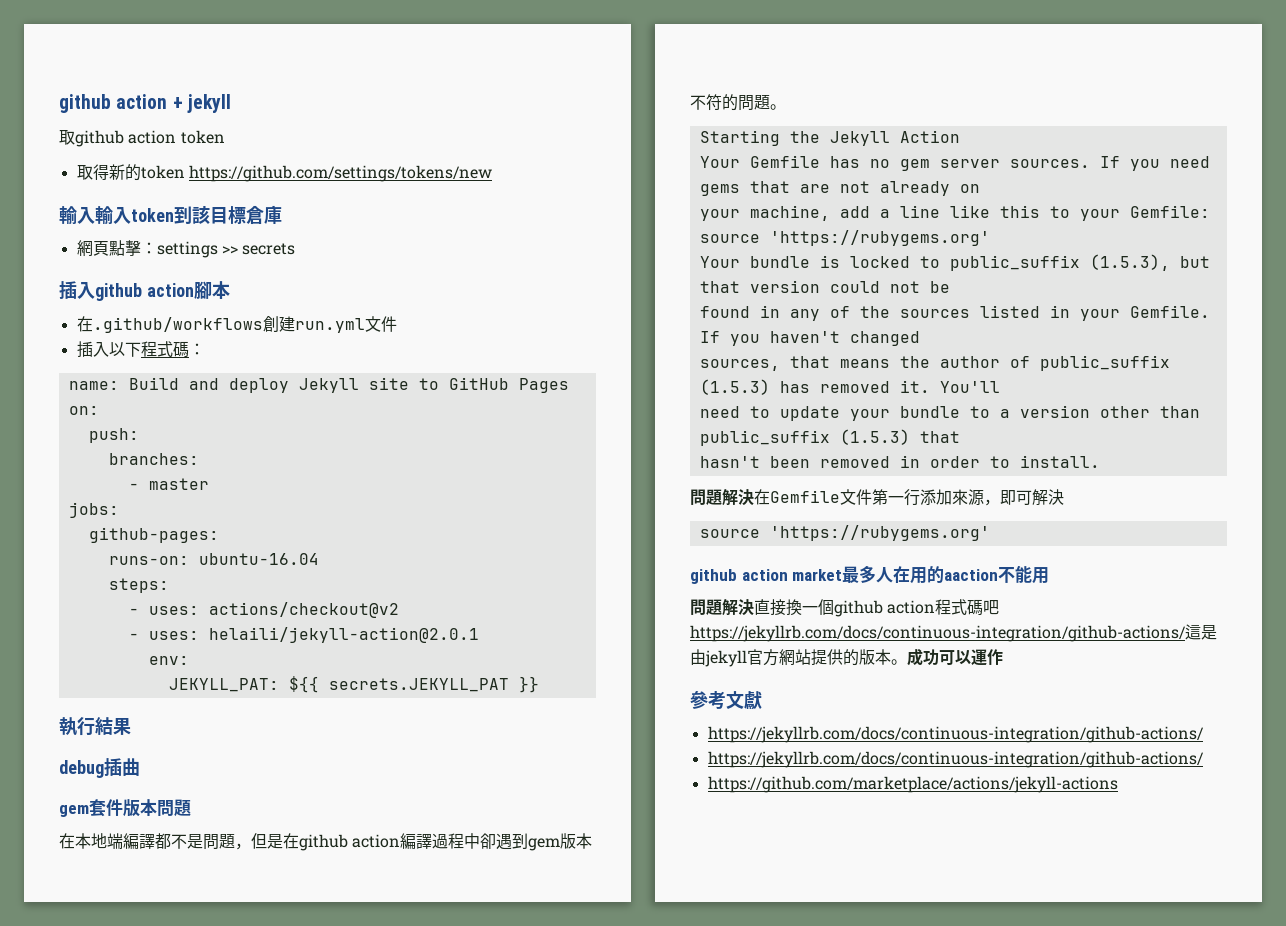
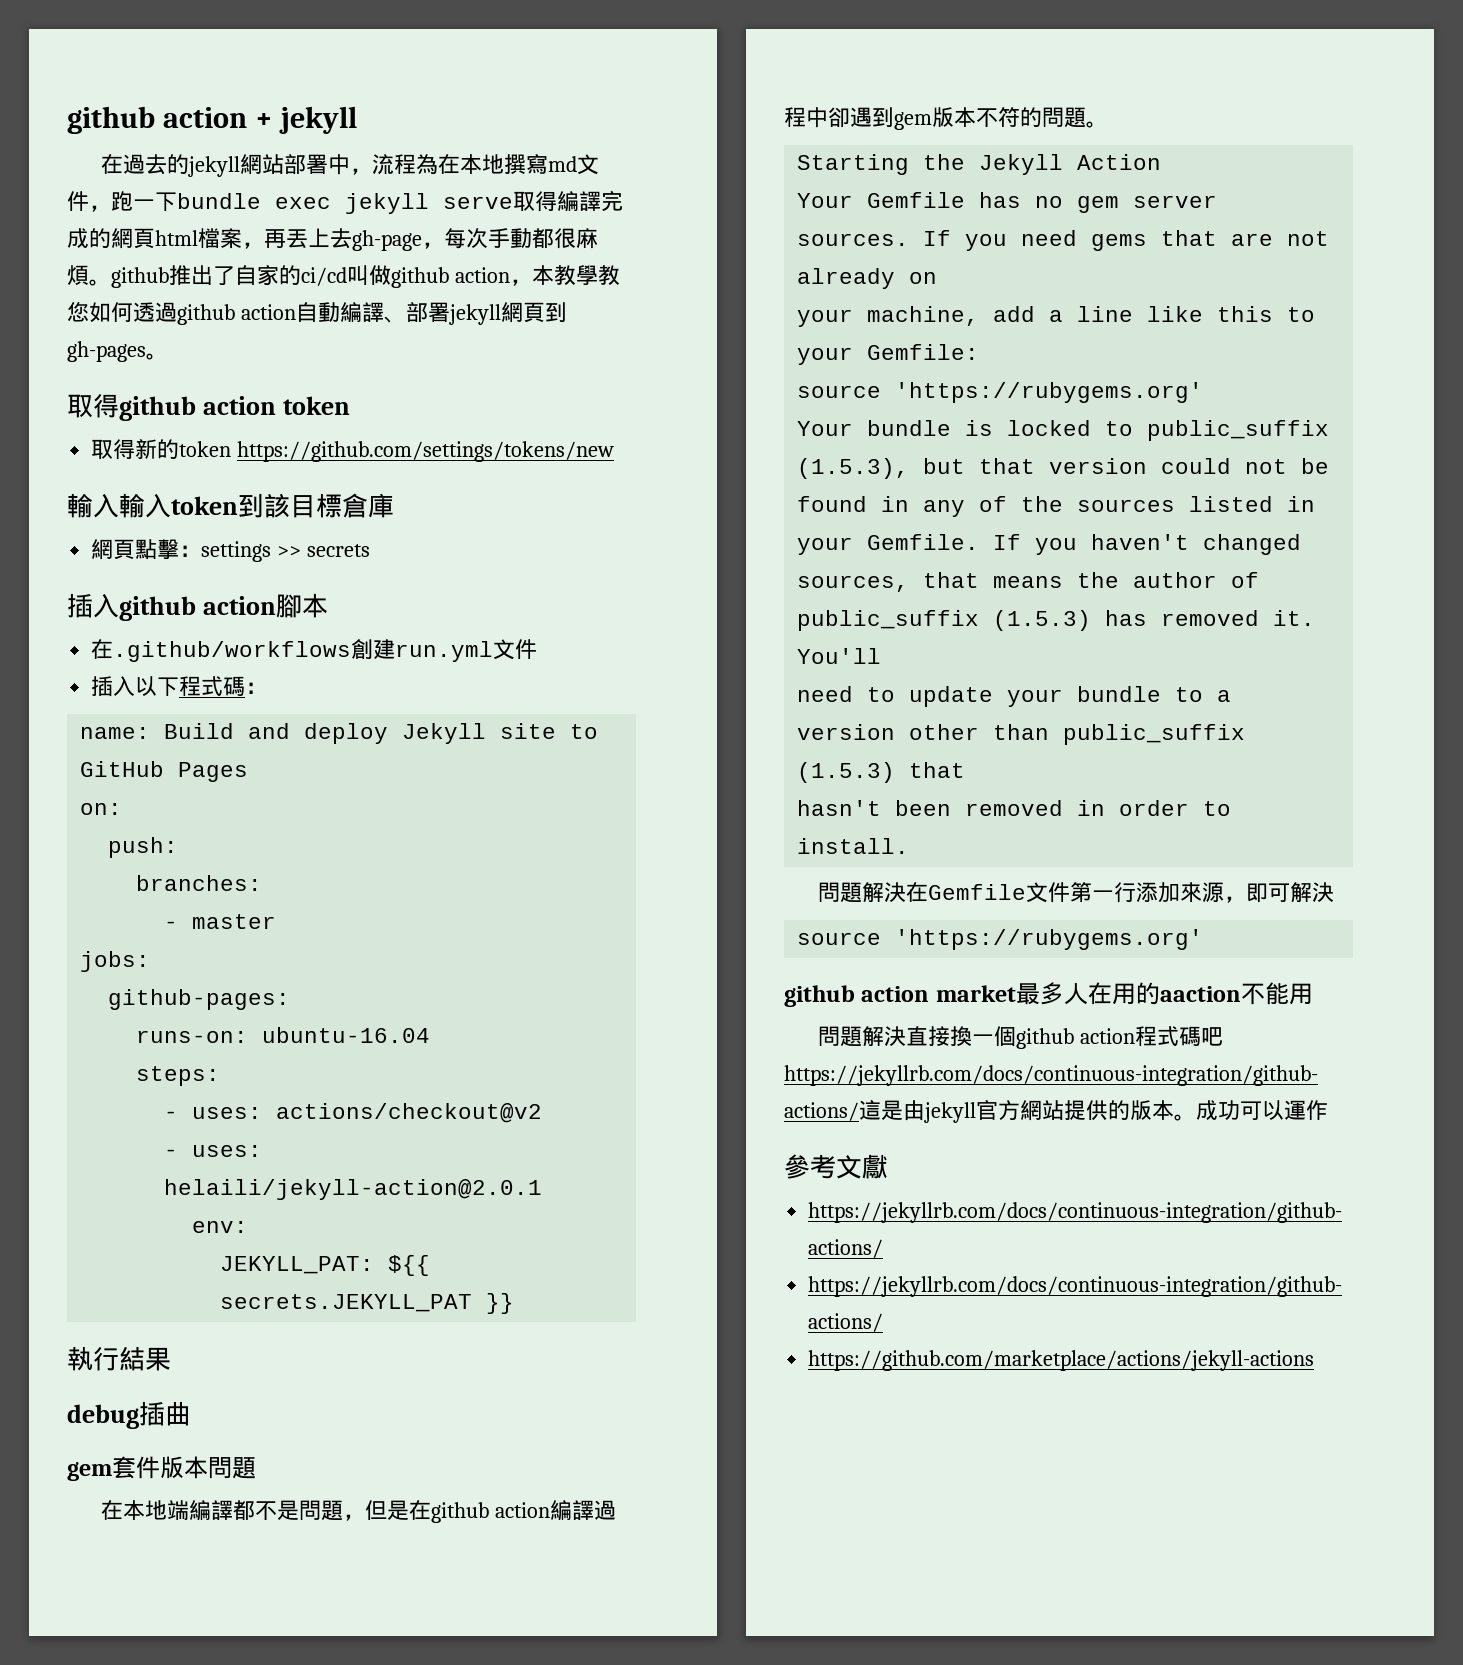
[59,130,75,145] 取 -> [100,154,599,177] [67,190,623,214] [67,228,598,251] [67,265,620,288] [67,301,567,325] [67,341,168,362] [67,393,119,418] 在過去的jekyll網站部署中，流程為在本地撰寫md文件，跑一下bundle exec jekyll serve取得編譯完成的網頁html檔案，再丟上去gh-page，每次手動都很麻煩。github推出了自家的ci/cd叫做github action，本教學教您如何透過github action自動編譯、部署jekyll網頁到gh-pages。 // 取得

